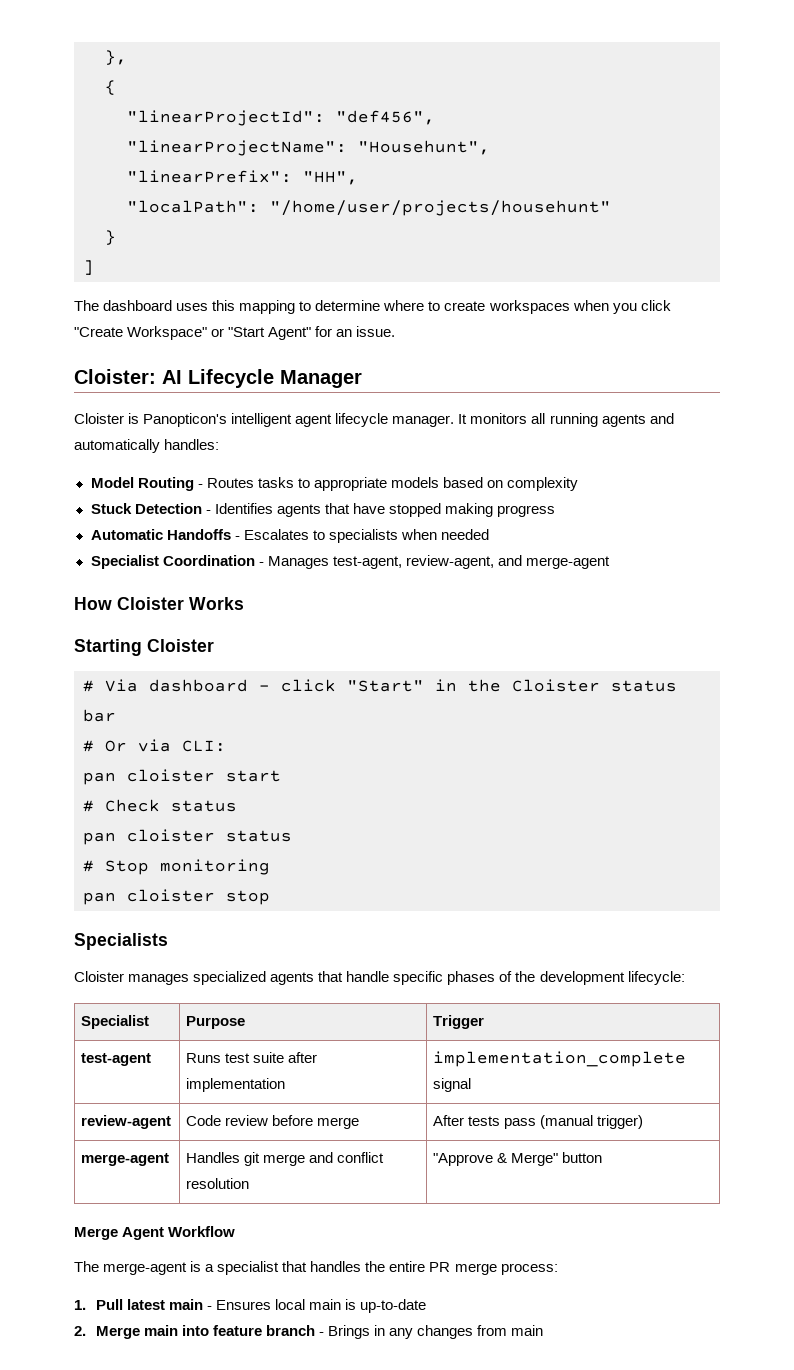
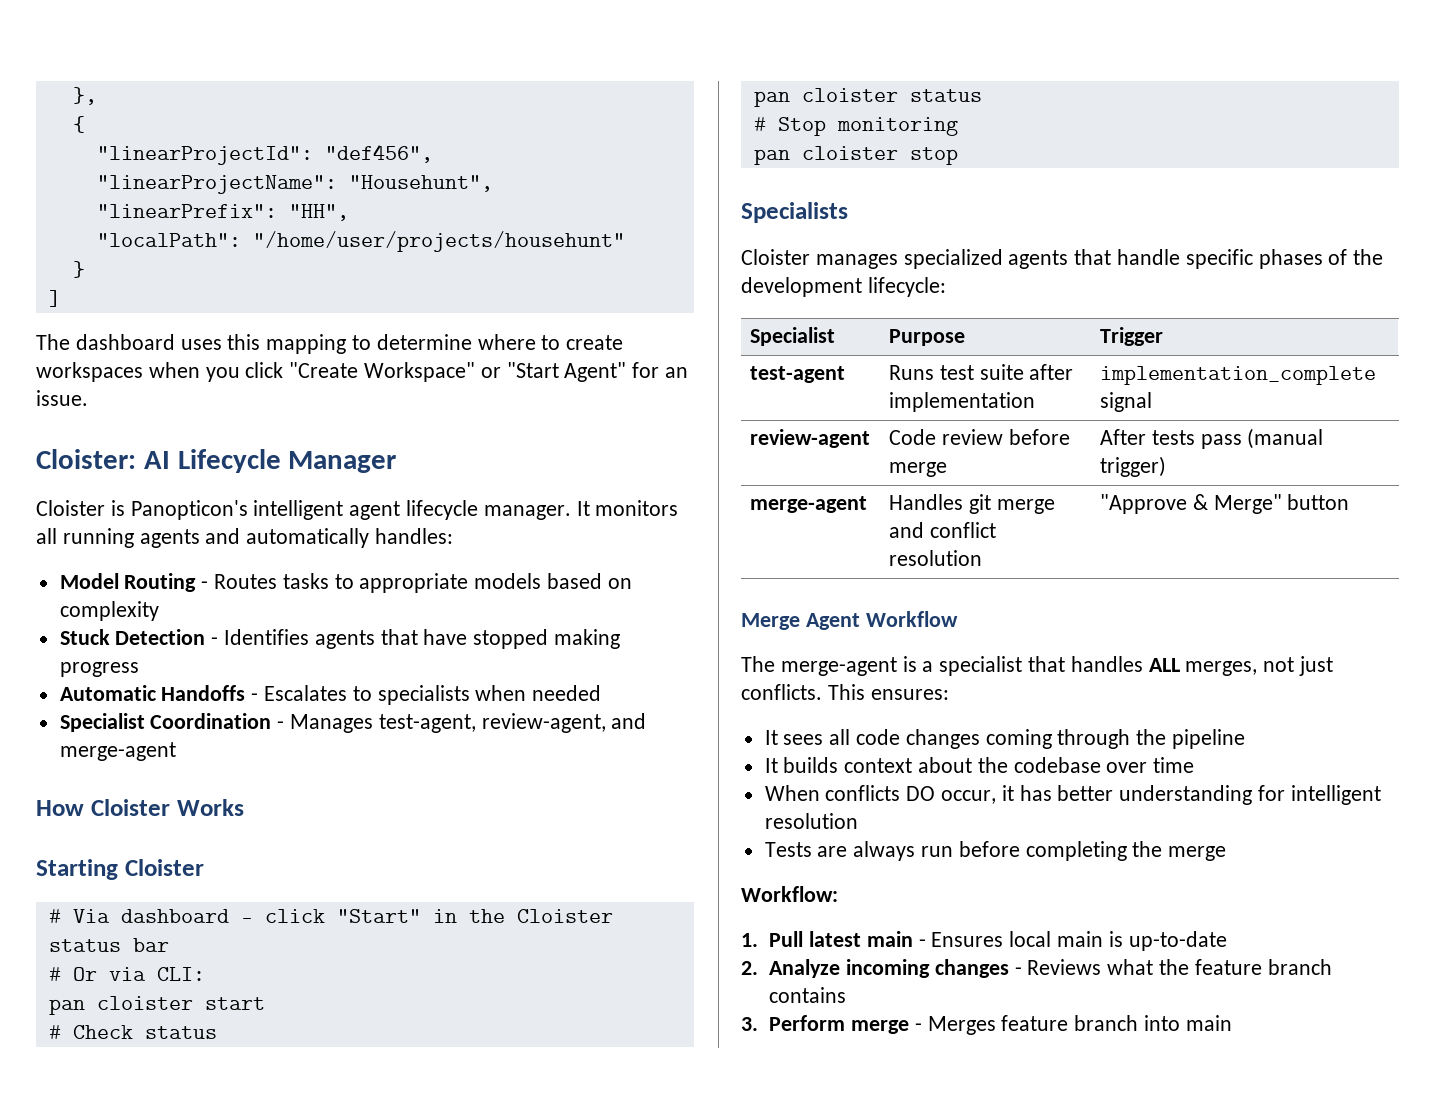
[365,1261,558,1275] the entire PR merge process: -> [1148,656,1334,676] [741,684,949,700] [764,729,1246,749] [764,757,1195,773] [764,785,1381,805] [764,813,858,829] [764,841,1227,861] [741,886,838,902] ALL merges, not just conflicts. This ensures: // It sees all code changes coming through the pipeline // It builds context about the codebase over time // When conflicts DO occur, it has better understanding for intelligent resolution // Tests are always run before completing the merge // Workflow:
[95,1325,508,1339] Merge main into feature branch - Brings in any changes from -> [769,959,1332,978] [769,987,847,1003] [741,1015,1180,1035] Analyze incoming changes - Reviews what the feature branch contains // 3. Perform merge - Merges feature branch into

